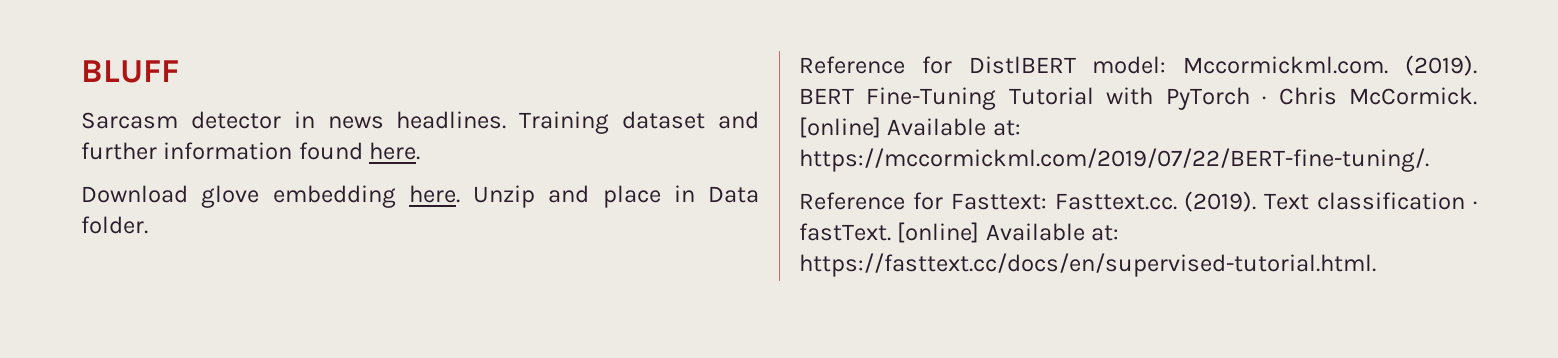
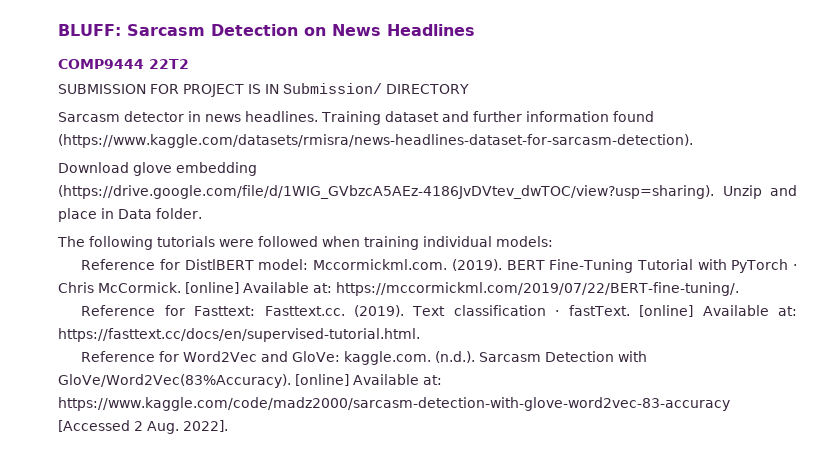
[81,60,179,83] BLUFF -> [58,24,475,36] [58,59,189,69] [58,83,469,97] BLUFF: Sarcasm Detection on News Headlines // COMP9444 22T2 // SUBMISSION FOR PROJECT IS IN Submission/ DIRECTORY
[369,142,421,160] here. -> [58,134,693,148] (https://www.kaggle.com/datasets/rmisra/news-headlines-dataset-for-sarcasm-detection).
[408,185,460,203] here. -> [58,185,714,199] (https://drive.google.com/file/d/1WIG_GVbzcA5AEz-4186JvDVtev_dwTOC/view?usp=sharing).
(148, 225) none -> [57,236,553,250] // The following tutorials were followed when training individual models:
(1376, 265) none -> [81,351,648,365] [58,374,442,388] [58,397,730,411] [58,420,228,434] // Reference for Word2Vec and GloVe: kaggle.com. (n.d.). Sarcasm Detection with GloVe/Word2Vec(83%Accuracy). [online] Available at: https://www.kaggle.com/code/madz2000/sarcasm-detection-with-glove-word2vec-83-accuracy [Accessed 2 Aug. 2022].

